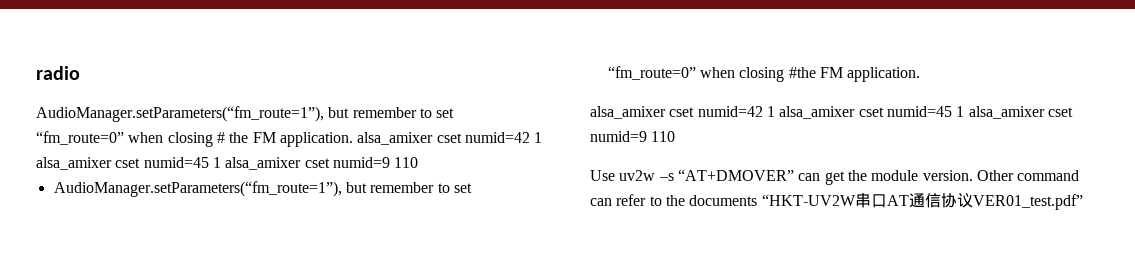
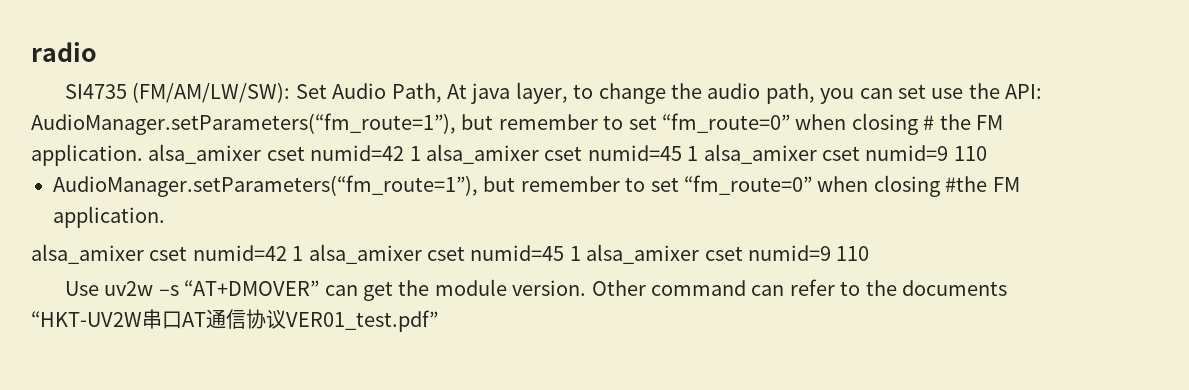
(80, 73) none -> [64,82,1043,104] SI4735 (FM/AM/LW/SW): Set Audio Path, At java layer, to change the audio path, you can set use the API:

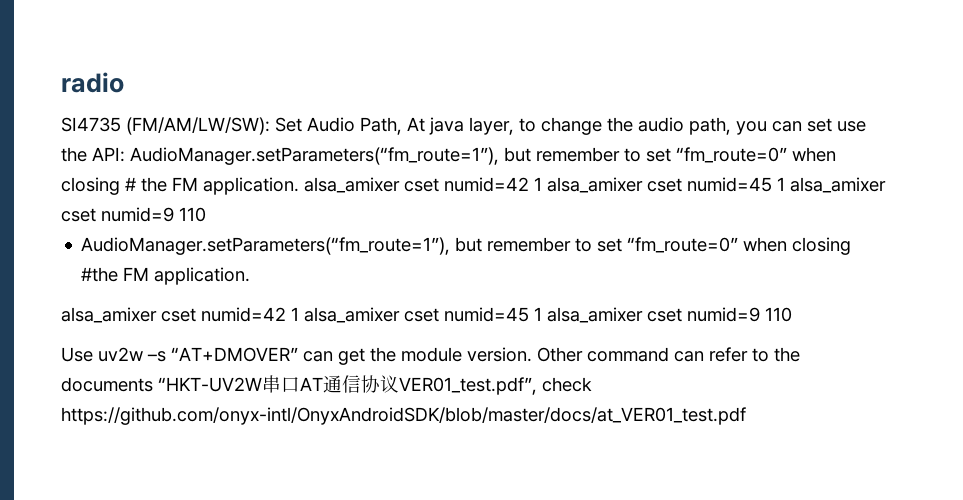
[286,310,438,332] VER01_test.pdf” -> [399,377,592,395] [61,407,746,425] VER01_test.pdf”, check https://github.com/onyx-intl/OnyxAndroidSDK/blob/master/docs/at_VER01_test.pdf

